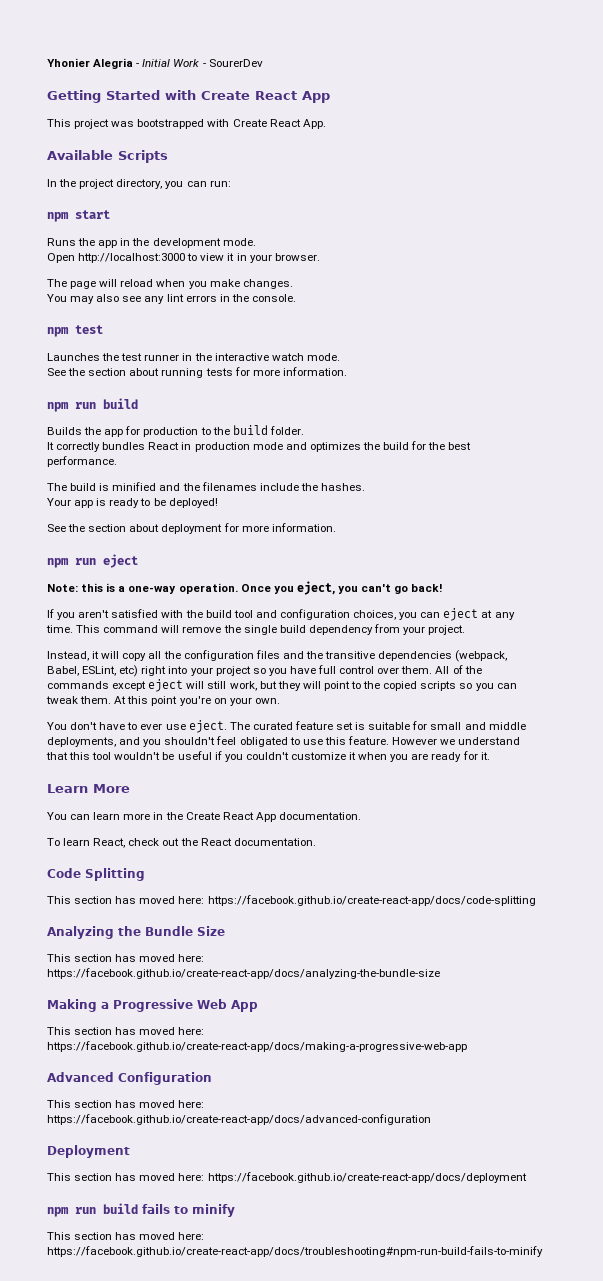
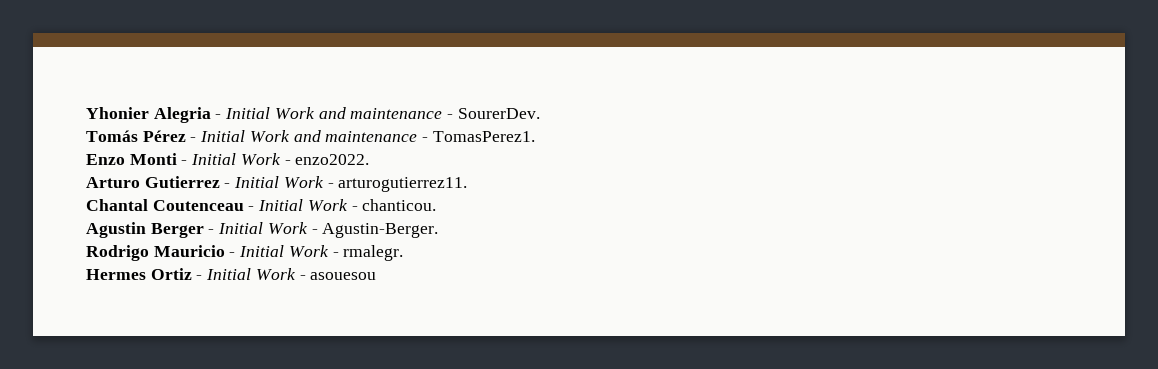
[202,59,263,67] [47,90,330,103] [47,119,326,129] [47,150,168,163] [47,179,231,189] [47,210,110,222] [47,238,256,248] [47,253,320,263] [47,279,293,289] [47,294,296,304] [47,325,103,337] [47,353,340,361] [47,367,347,378] [47,398,138,412] [47,425,304,437] [47,441,472,452] [47,456,117,467] [47,482,365,491] [47,498,218,508] [47,523,336,534] [47,554,138,568] [47,581,443,595] [47,608,515,621] [46,624,466,635] [47,650,508,662] [47,665,482,677] [47,679,517,692] [46,696,280,706] [47,720,526,733] [47,736,521,747] [46,751,490,762] [47,784,130,793] [47,812,361,822] [47,838,316,848] [47,868,145,881] [47,895,536,906] [47,926,225,939] [47,954,205,962] [47,968,440,979] [47,999,258,1012] [47,1027,205,1035] [47,1041,467,1052] [47,1072,212,1085] [47,1100,205,1108] [47,1114,431,1125] [47,1145,130,1158] [47,1172,527,1183] [47,1203,235,1217] [47,1232,205,1240] [47,1246,543,1257] - SourerDev // Getting Started with Create React App // This project was bootstrapped with Create React App. // Available Scripts // In the project directory, you can run: // npm start // Runs the app in the development mode. // Open http://localhost:3000 to view it in your browser. // The page will reload when you make changes. // You may also see any lint errors in the console. // npm test // Launches the test runner in the interactive watch mode. // See the section about running tests for more information. // npm run build // Builds the app for production to the build folder. // It correctly bundles React in production mode and optimizes the build for the best performance. // The build is minified and the filenames include the hashes. // Your app is ready to be deployed! // See the section about deployment for more information. // npm run eject // Note: this is a one-way operation. Once you eject, you can't go back! // If you aren't satisfied with the build tool and configuration choices, you can eject at any time. This command will remove the single build dependency from your project. // Instead, it will copy all the configuration files and the transitive dependencies (webpack, Babel, ESLint, etc) right into your project so you have full control over them. All of the commands except eject will still work, but they will point to the copied scripts so you can tweak them. At this point you're on your own. // You don't have to ever use eject. The curated feature set is suitable for small and middle deployments, and you shouldn't feel obligated to use this feature. However we understand that this tool wouldn't be useful if you couldn't customize it when you are ready for it. // Learn More // You can learn more in the Create React App documentation. // To learn React, check out the React documentation. // Code Splitting // This section has moved here: https://facebook.github.io/create-react-app/docs/code-splitting // Analyzing the Bundle Size // This section has moved here: https://facebook.github.io/create-react-app/docs/analyzing-the-bundle-size // Making a Progressive Web App // This section has moved here: https://facebook.github.io/create-react-app/docs/making-a-progressive-web-app // Advanced Configuration // This section has moved here: https://facebook.github.io/create-react-app/docs/advanced-configuration // Deployment // This section has moved here: https://facebook.github.io/create-react-app/docs/deployment // npm run build fails to minify // This section has moved here: https://facebook.github.io/create-react-app/docs/troubleshooting#npm-run-build-fails-to-minify -> [318,107,540,119] [86,130,535,142] [86,153,370,165] [86,176,468,192] [86,199,437,211] [86,222,439,238] [86,245,404,261] [86,268,377,280] and maintenance - SourerDev. // Tomás Pérez - Initial Work and maintenance - TomasPerez1. // Enzo Monti - Initial Work - enzo2022. // Arturo Gutierrez - Initial Work - arturogutierrez11. // Chantal Coutenceau - Initial Work - chanticou. // Agustin Berger - Initial Work - Agustin-Berger. // Rodrigo Mauricio - Initial Work - rmalegr. // Hermes Ortiz - Initial Work - asouesou

